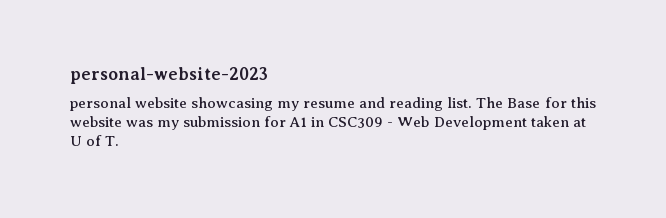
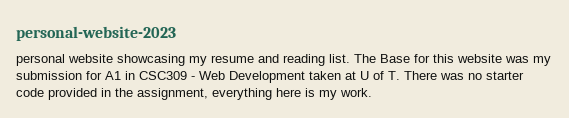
(120, 141) none -> [404,71,524,80] [16,88,372,100] There was no starter code provided in the assignment, everything here is my work.

